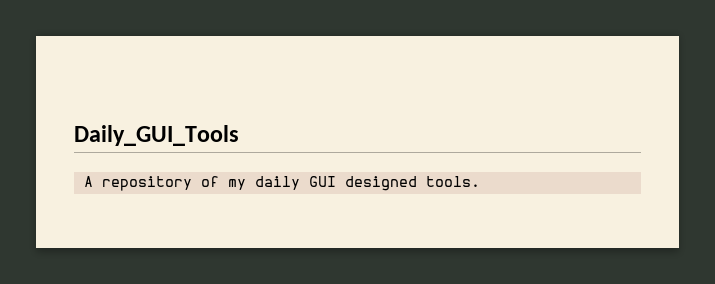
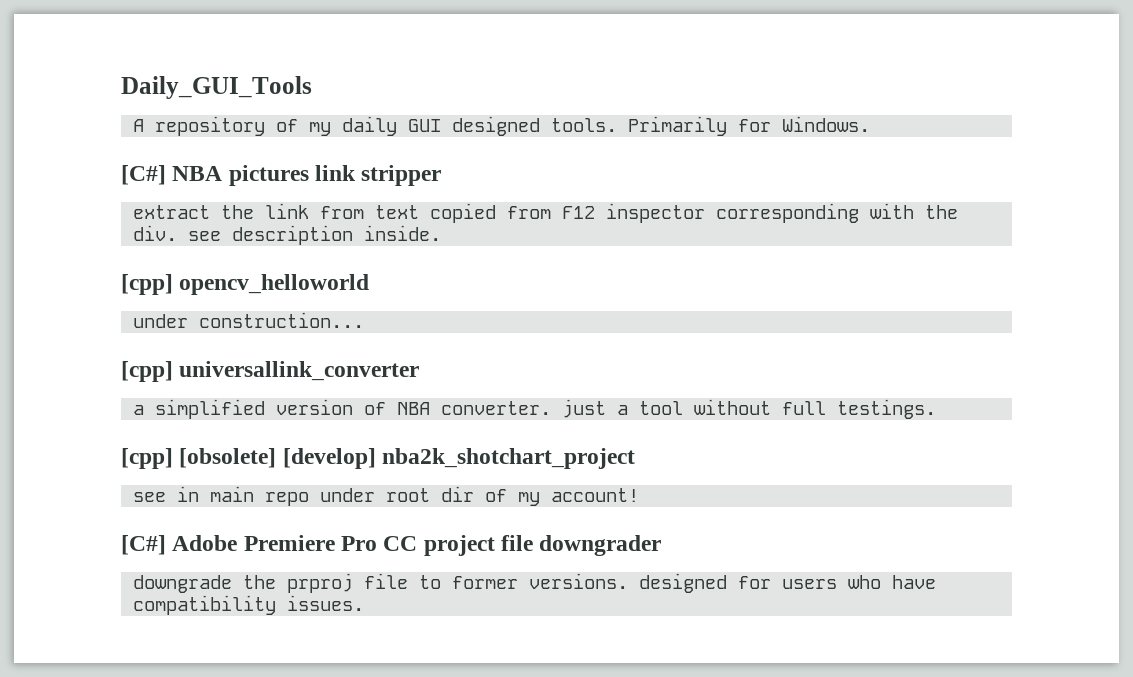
(481, 181) none -> [628,116,870,136] [121,165,442,186] [133,203,958,223] [133,225,441,245] [121,274,370,295] [133,312,364,328] [121,361,420,382] [133,399,936,419] [121,448,636,469] [133,486,639,506] [121,535,662,556] [133,573,936,593] [133,595,364,615] Primarily for Windows. // [C#] NBA pictures link stripper // extract the link from text copied from F12 inspector corresponding with the div. see description inside. // [cpp] opencv_helloworld // under construction... // [cpp] universallink_converter // a simplified version of NBA converter. just a tool without full testings. // [cpp] [obsolete] [develop] nba2k_shotchart_project // see in main repo under root dir of my account! // [C#] Adobe Premiere Pro CC project file downgrader // downgrade the prproj file to former versions. designed for users who have compatibility issues.

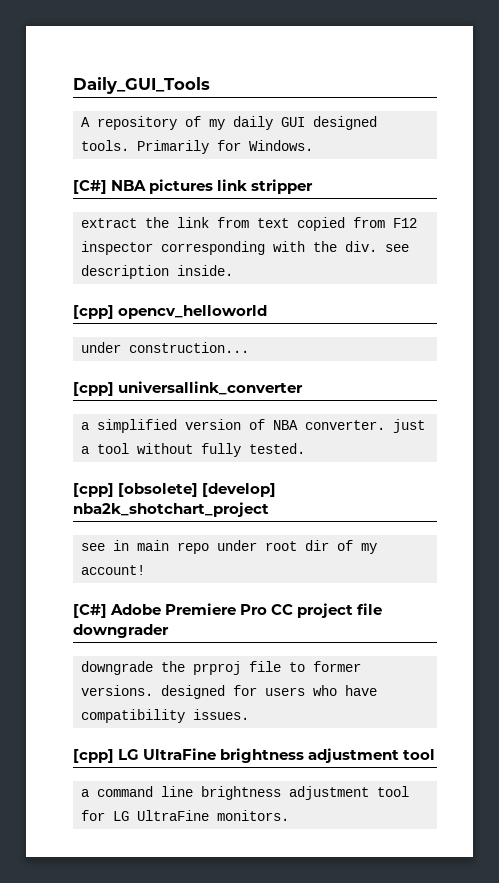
[782,399,936,419] full testings. -> [200,443,305,457] fully tested.
(364, 603) none -> [73,748,436,763] [80,786,409,800] [80,810,289,821] // [cpp] LG UltraFine brightness adjustment tool // a command line brightness adjustment tool for LG UltraFine monitors.

